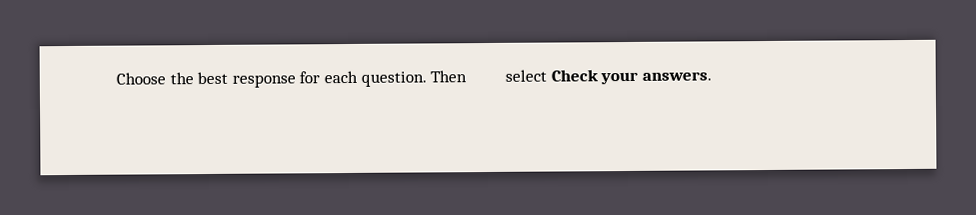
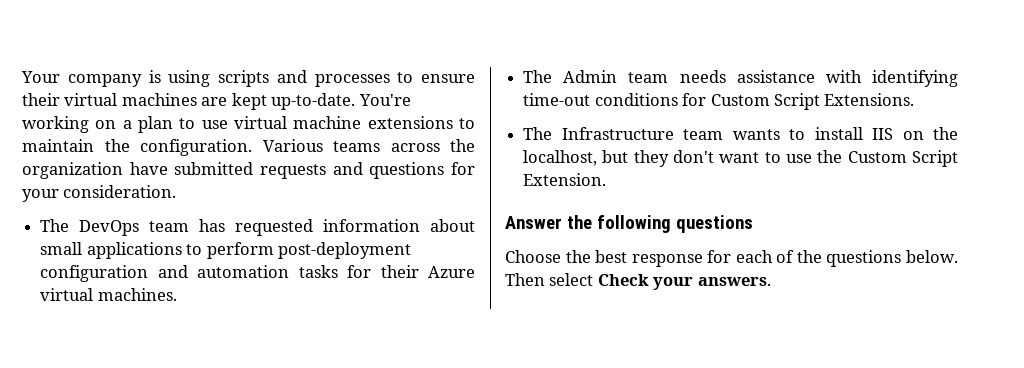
(116, 78) none -> [21,70,475,87] [22,93,411,110] [22,116,475,133] [22,139,475,156] [22,162,476,179] [22,185,177,202] [40,219,475,236] [40,242,411,259] [40,265,476,282] [40,288,177,301] [523,70,958,87] [523,93,915,110] [523,127,958,140] [523,150,958,167] [523,173,607,186] [505,215,753,233] Your company is using scripts and processes to ensure their virtual machines are kept up-to-date. You're working on a plan to use virtual machine extensions to maintain the configuration. Various teams across the organization have submitted requests and questions for your consideration. // The DevOps team has requested information about small applications to perform post-deployment configuration and automation tasks for their Azure virtual machines. // The Admin team needs assistance with identifying time-out conditions for Custom Script Extensions. // The Infrastructure team wants to install IIS on the localhost, but they don't want to use the Custom Script Extension. // Answer the following questions //
[360,71,427,87] question. -> [776,250,958,267] of the questions below.

